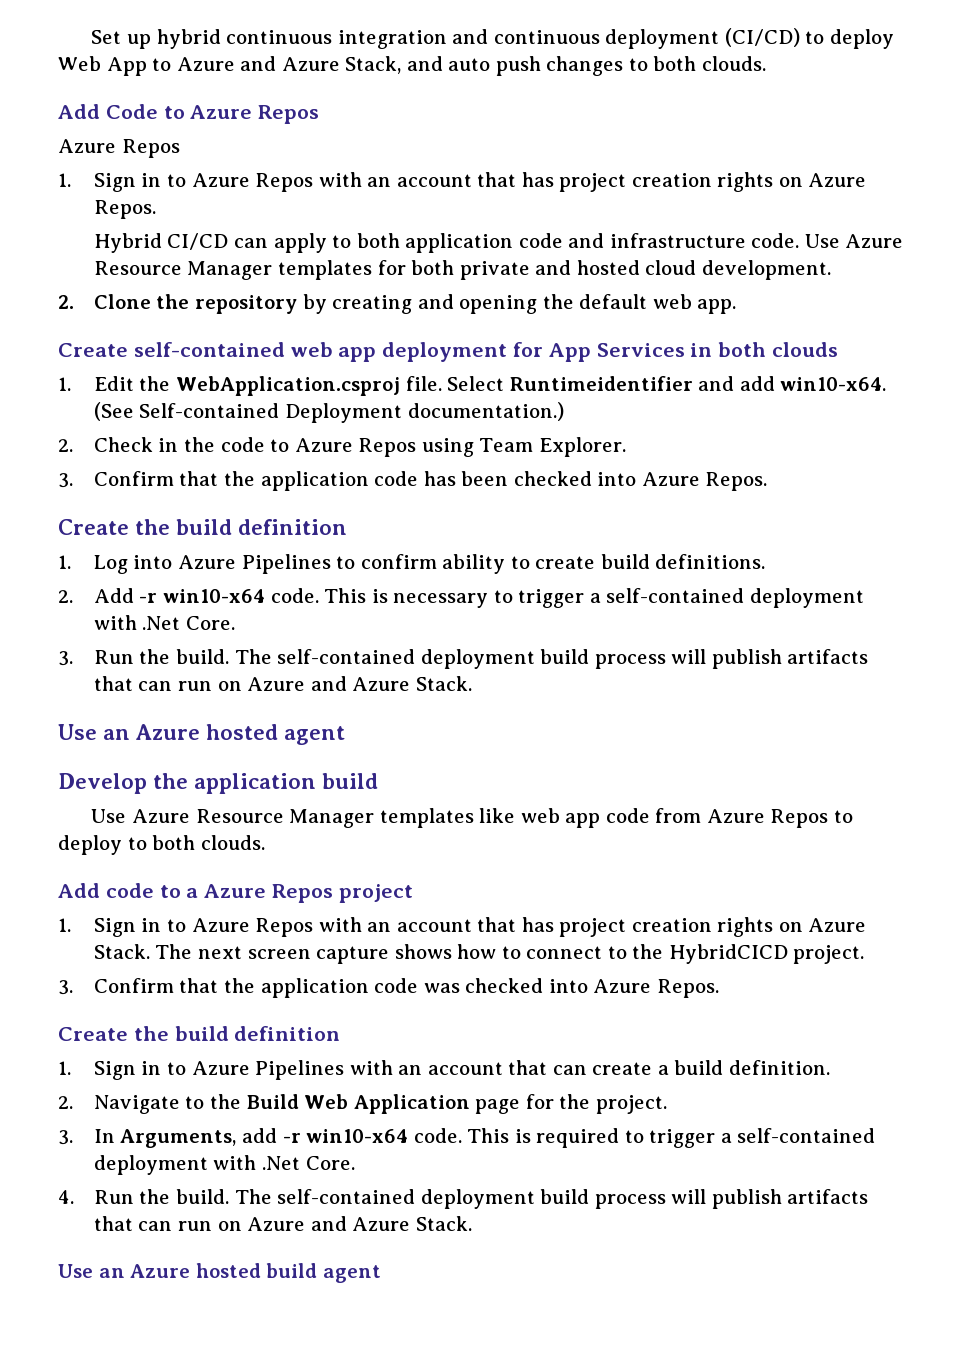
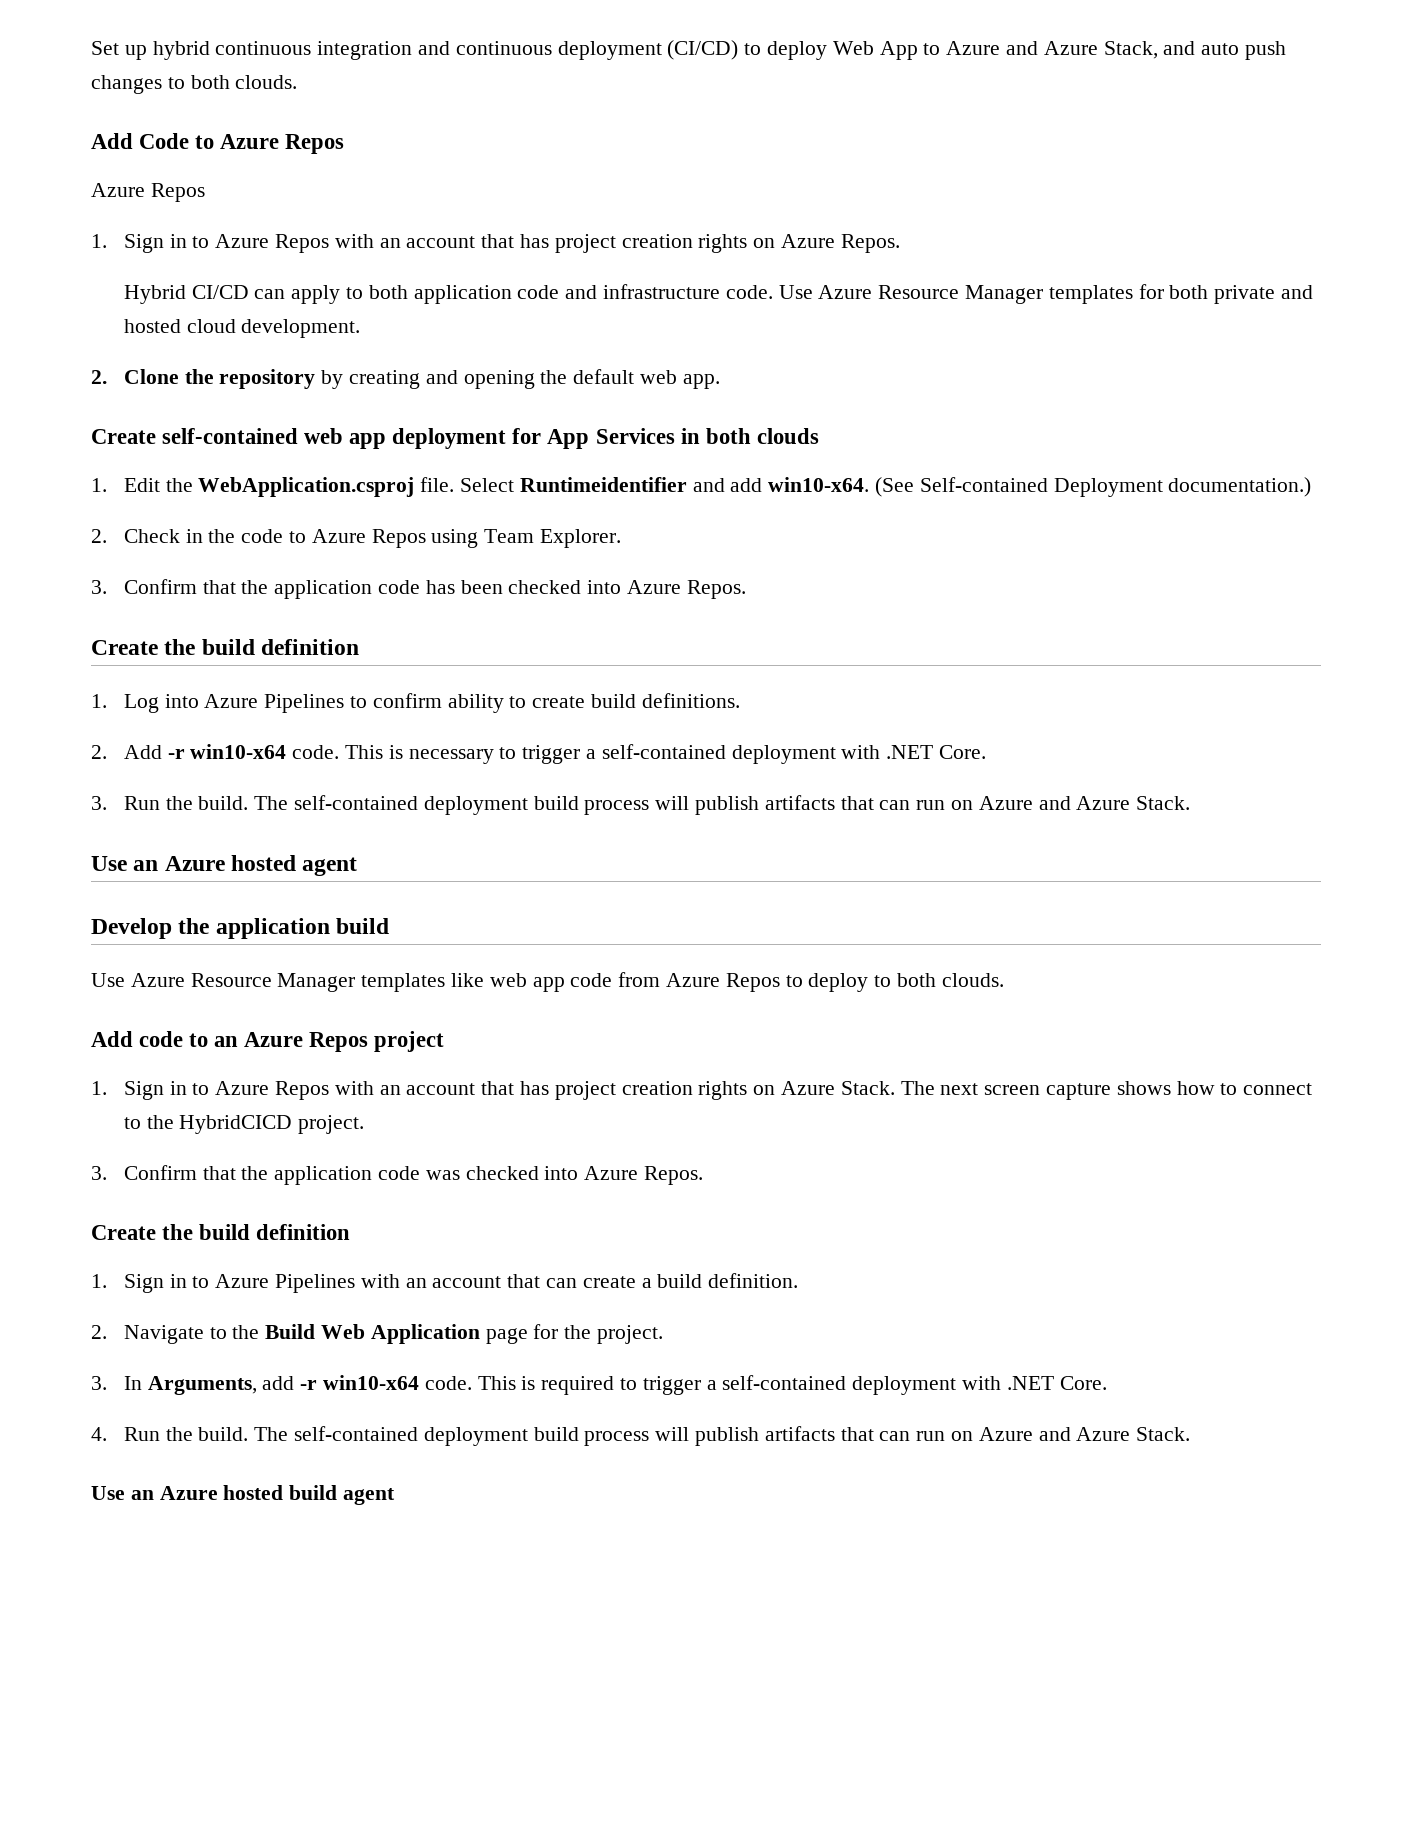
[142,616,181,630] .Net -> [886,745,934,759] .NET
[186,888,199,898] a -> [214,1036,239,1047] an
[262,1156,301,1170] .Net -> [1006,1376,1054,1390] .NET

